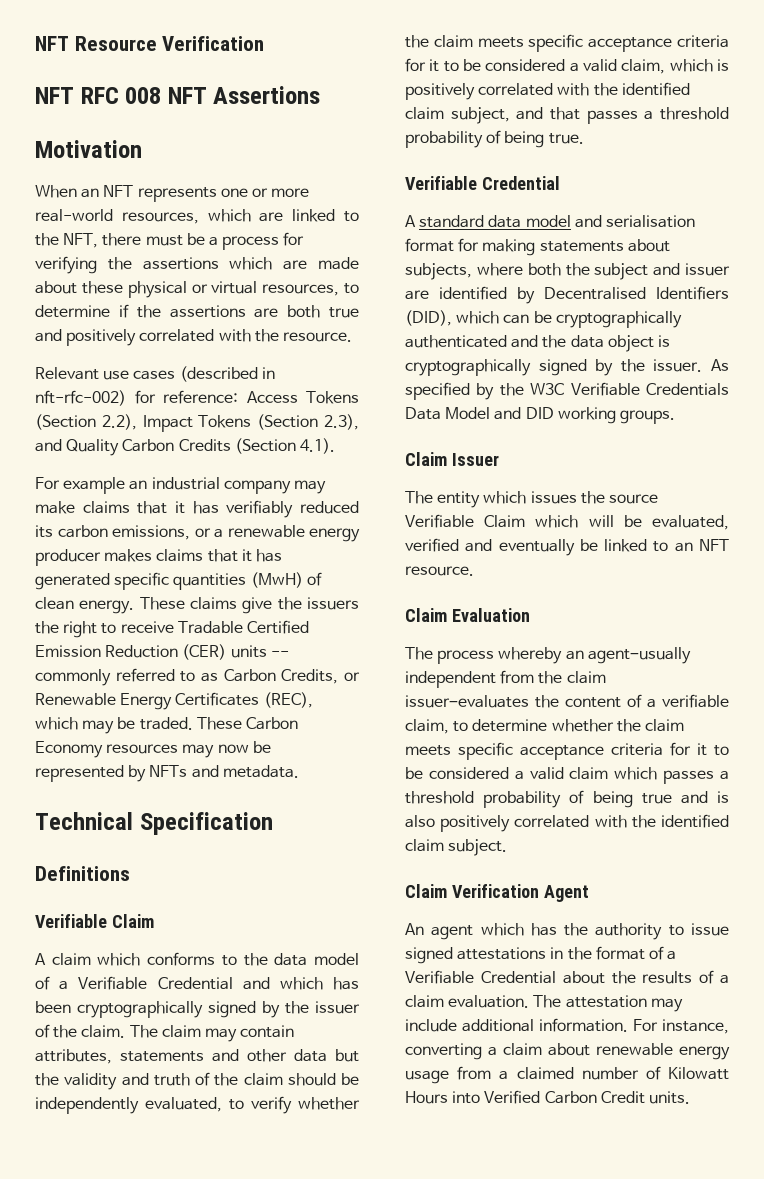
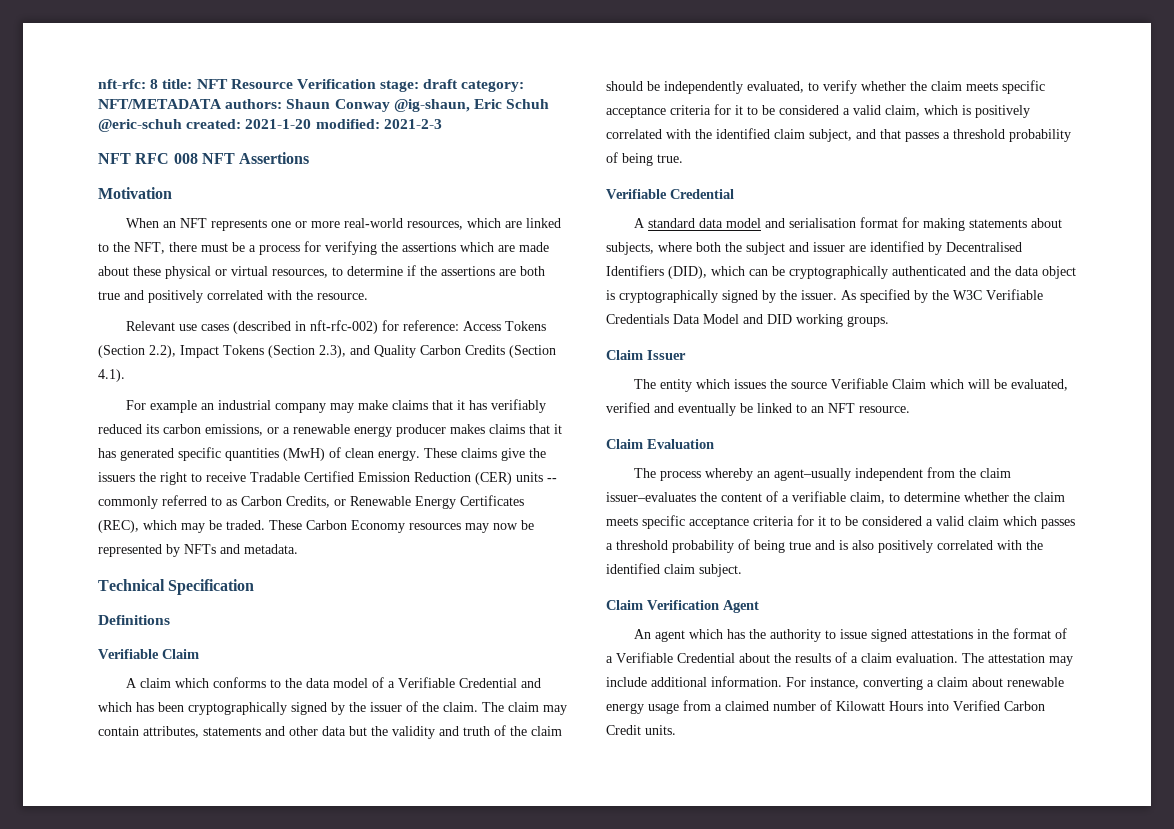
(35, 43) none -> [98,79,193,89] nft-rfc: 8 title:
(265, 43) none -> [380,79,525,92] [98,99,550,112] [98,119,442,132] stage: draft category: NFT/METADATA authors: Shaun Conway @ig-shaun, Eric Schuh @eric-schuh created: 2021-1-20 modified: 2021-2-3

